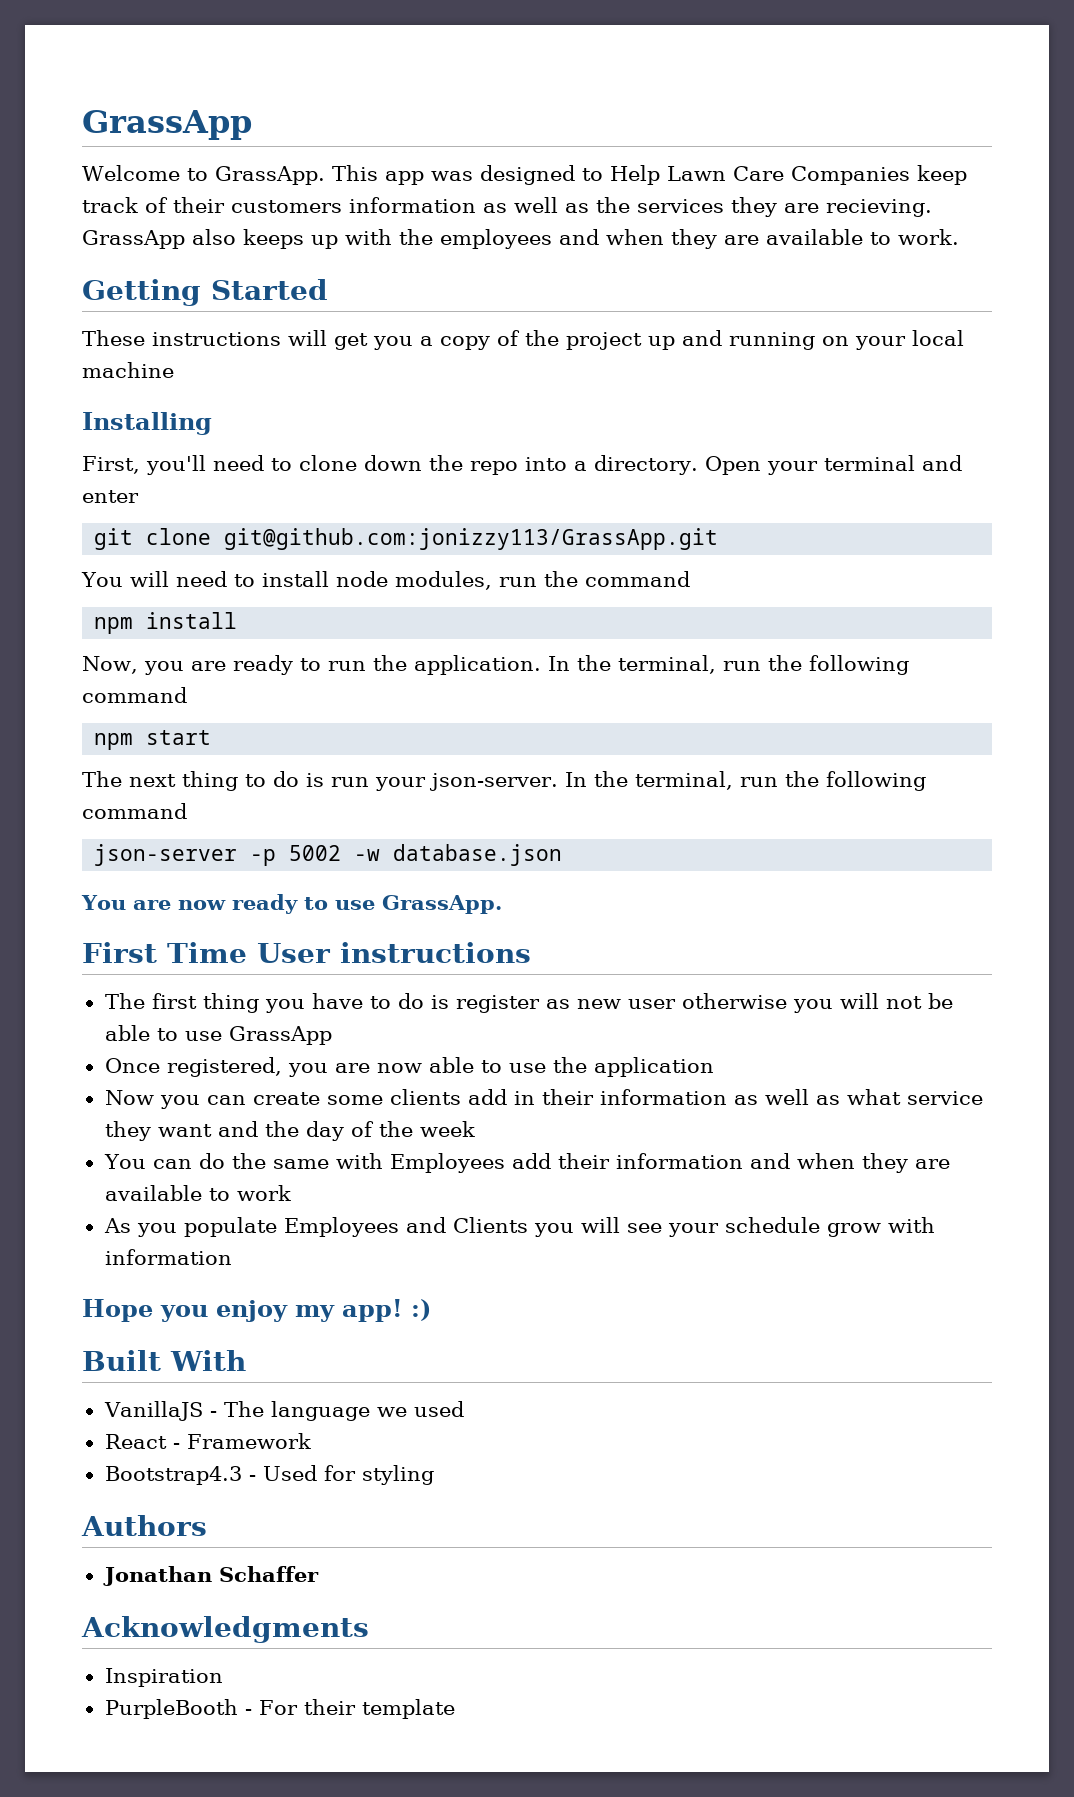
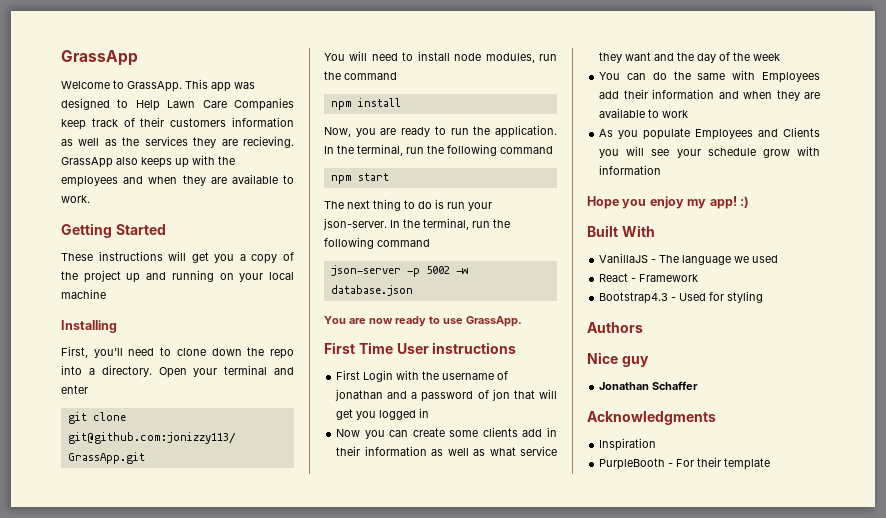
[104,993,953,1013] [104,1025,332,1045] [104,1057,714,1077] The first thing you have to do is register as new user otherwise you will not be able to use GrassApp // Once registered, you are now able to use the application -> [336,370,509,382] [335,389,557,402] [336,408,430,420] First Login with the username of jonathan and a password of jon that will get you logged in
(207, 1525) none -> [587,352,649,367] // Nice guy

